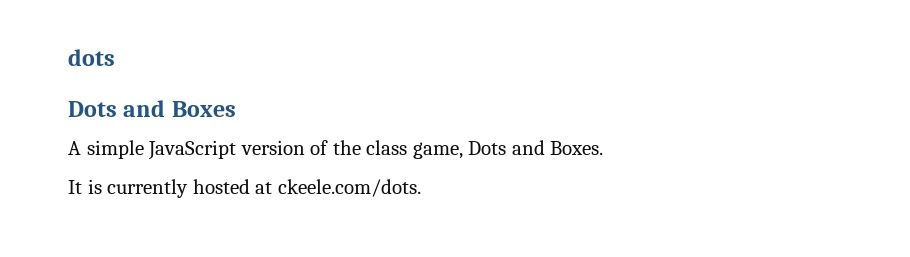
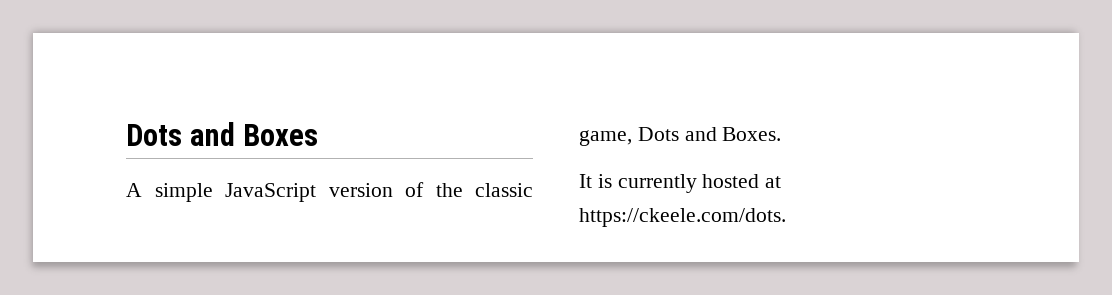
[68,49,115,66] dots // -> (126, 135) none
[366,140,408,155] class -> [475,183,533,197] classic
[277,179,421,197] ckeele.com/dots. -> [579,208,786,227] https://ckeele.com/dots.

